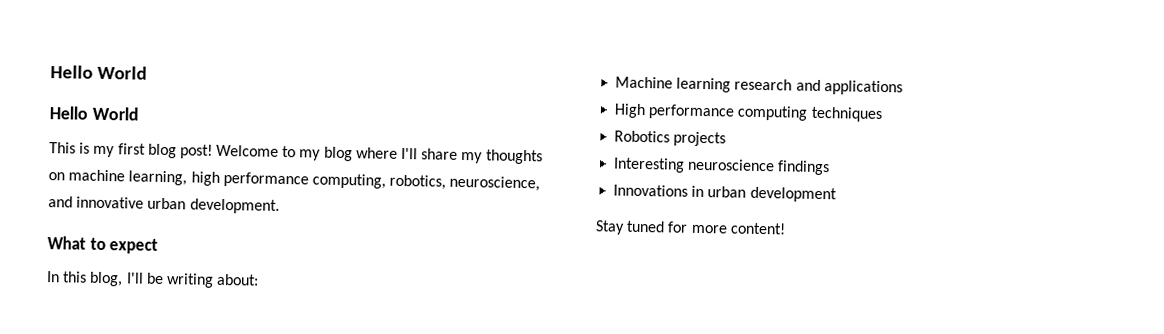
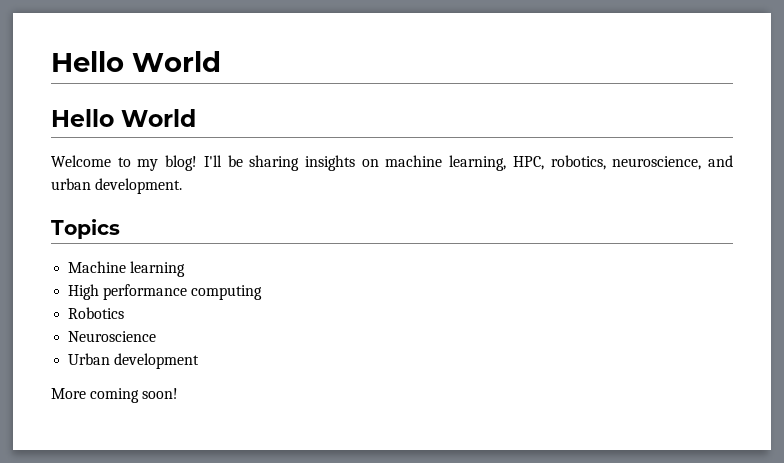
[49,142,543,165] [48,169,386,189] This is my first blog post! Welcome to my blog where I'll share my thoughts on machine learning, high performance computing, -> [51,155,544,171] Welcome to my blog! I'll be sharing insights on machine learning, HPC,
[76,196,145,209] innovative -> (733, 161) none
[47,236,159,254] [46,271,260,288] What to expect // In this blog, I'll be writing about: -> [51,219,120,239] Topics
[734,78,903,96] research and applications -> (186, 269) none
[810,106,883,123] techniques -> (263, 292) none
[673,131,727,147] [613,157,831,176] [613,184,837,203] [595,220,786,235] projects // Interesting neuroscience findings // Innovations in urban development // Stay tuned for more content! -> [68,331,157,342] [68,353,200,369] [51,388,179,403] // Neuroscience // Urban development // More coming soon!

